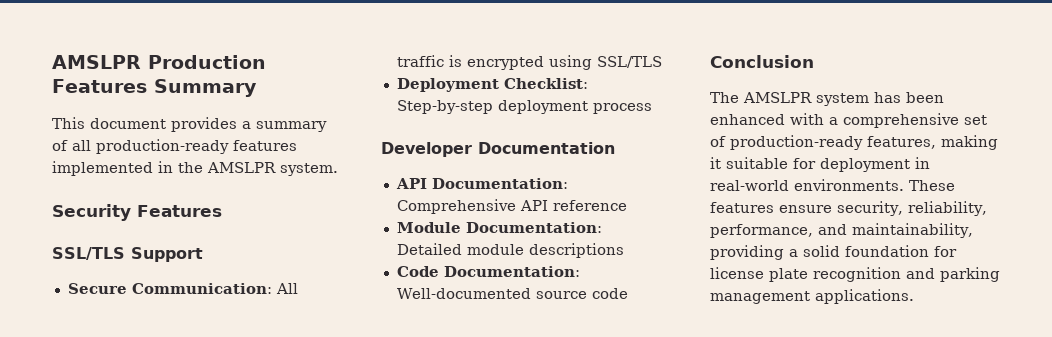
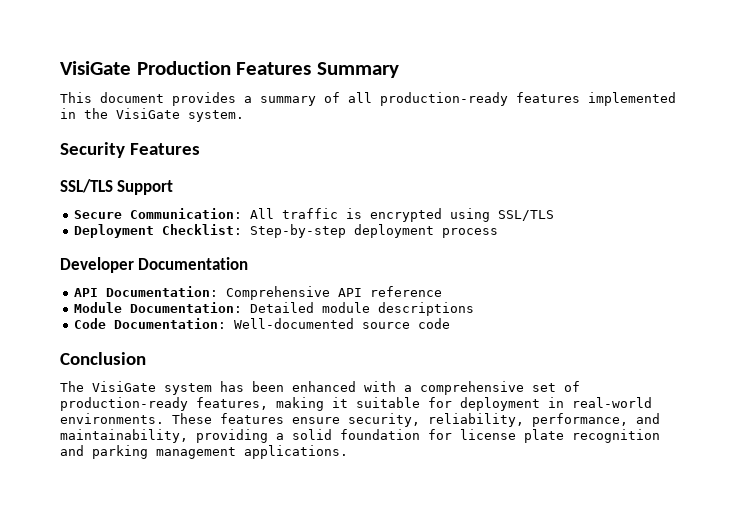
[52,55,141,69] AMSLPR -> [60,61,131,75] VisiGate
[207,162,276,173] AMSLPR -> [116,108,180,119] VisiGate
[743,92,812,103] AMSLPR -> [92,381,156,392] VisiGate

